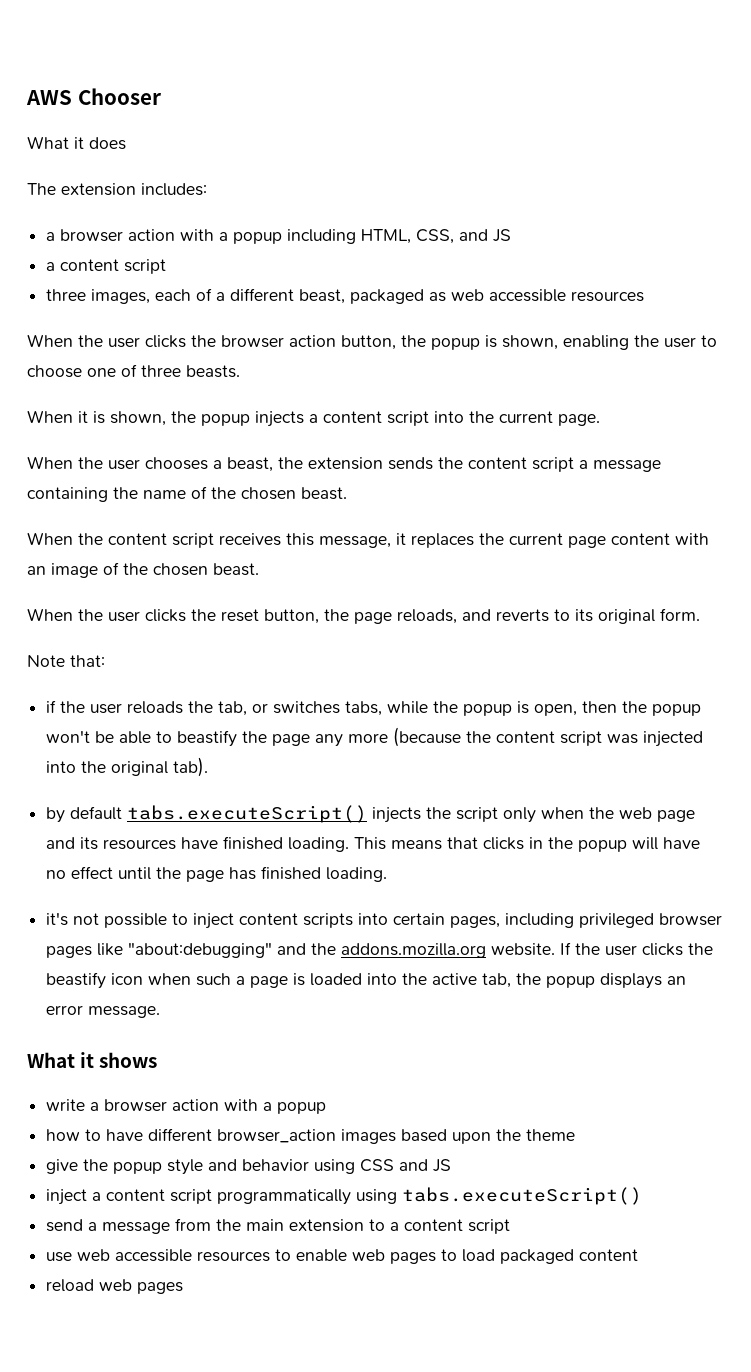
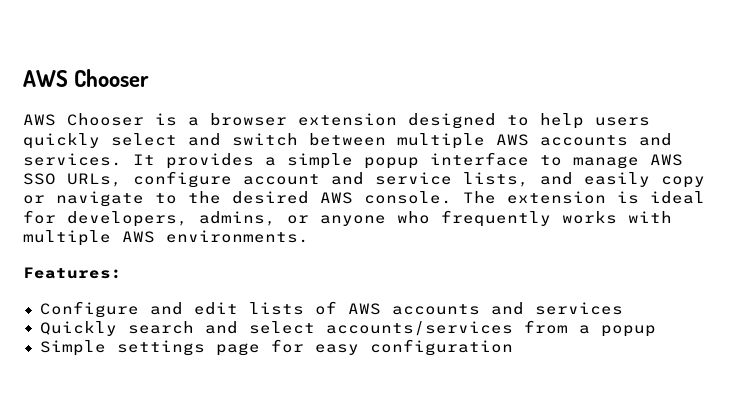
[27,136,126,150] [27,183,207,196] [46,229,512,244] [46,259,167,274] [46,288,645,304] [27,334,717,350] [27,364,240,378] [27,410,600,427] [27,456,661,472] [27,486,347,502] [27,532,709,548] [27,562,259,578] [27,608,700,624] [27,655,105,667] [46,700,702,716] [46,727,704,747] [46,757,209,777] [46,805,696,823] [46,836,701,852] [46,866,388,882] [46,912,723,929] [46,942,714,958] [46,972,687,989] [46,1005,161,1018] [27,1052,158,1068] [46,1099,327,1114] [46,1128,576,1144] [46,1159,452,1175] [46,1187,643,1205] [46,1218,511,1234] [46,1249,639,1264] [46,1279,184,1294] What it does // The extension includes: // a browser action with a popup including HTML, CSS, and JS // a content script // three images, each of a different beast, packaged as web accessible resources // When the user clicks the browser action button, the popup is shown, enabling the user to choose one of three beasts. // When it is shown, the popup injects a content script into the current page. // When the user chooses a beast, the extension sends the content script a message containing the name of the chosen beast. // When the content script receives this message, it replaces the current page content with an image of the chosen beast. // When the user clicks the reset button, the page reloads, and reverts to its original form. // Note that: // if the user reloads the tab, or switches tabs, while the popup is open, then the popup won't be able to beastify the page any more (because the content script was injected into the original tab). // by default tabs.executeScript() injects the script only when the web page and its resources have finished loading. This means that clicks in the popup will have no effect until the page has finished loading. // it's not possible to inject content scripts into certain pages, including privileged browser pages like "about:debugging" and the addons.mozilla.org website. If the user clicks the beastify icon when such a page is loaded into the active tab, the popup displays an error message. // What it shows // write a browser action with a popup // how to have different browser_action images based upon the theme // give the popup style and behavior using CSS and JS // inject a content script programmatically using tabs.executeScript() // send a message from the main extension to a content script // use web accessible resources to enable web pages to load packaged content // reload web pages -> [23,113,650,129] [23,133,672,149] [23,152,683,169] [23,171,705,188] [23,191,705,207] [23,210,672,227] [23,230,309,246] [23,267,122,279] [39,301,623,318] [39,320,656,337] [39,339,513,356] AWS Chooser is a browser extension designed to help users quickly select and switch between multiple AWS accounts and services. It provides a simple popup interface to manage AWS SSO URLs, configure account and service lists, and easily copy or navigate to the desired AWS console. The extension is ideal for developers, admins, or anyone who frequently works with multiple AWS environments. // Features: // Configure and edit lists of AWS accounts and services // Quickly search and select accounts/services from a popup // Simple settings page for easy configuration

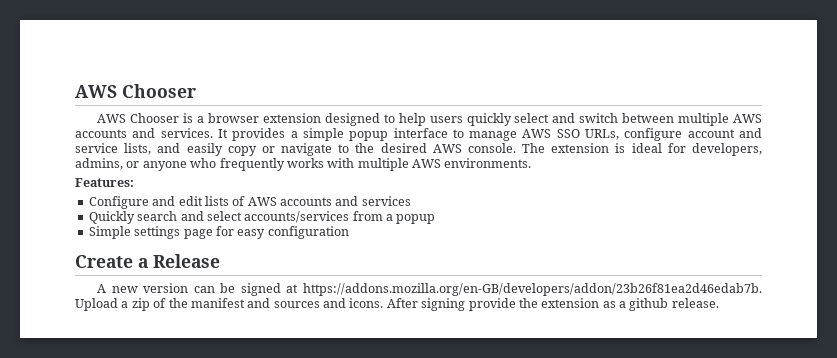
(513, 347) none -> [75,254,220,268] [97,283,762,296] [75,298,719,311] // Create a Release // A new version can be signed at https://addons.mozilla.org/en-GB/developers/addon/23b26f81ea2d46edab7b. Upload a zip of the manifest and sources and icons. After signing provide the extension as a github release.

